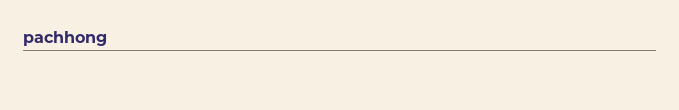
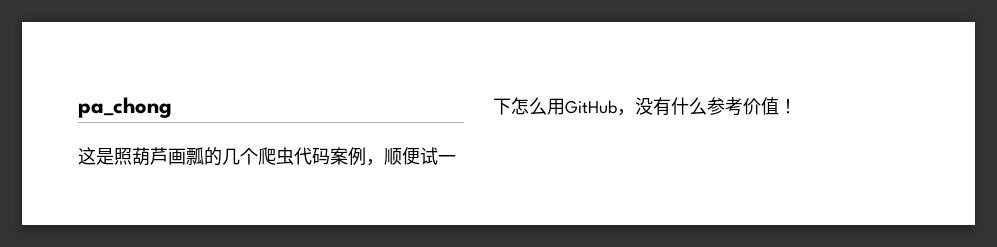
[23,31,107,46] pachhong -> [78,97,172,118] [78,147,456,166] [493,97,797,116] pa_chong // 这是照葫芦画瓢的几个爬虫代码案例，顺便试一下怎么用GitHub，没有什么参考价值！

